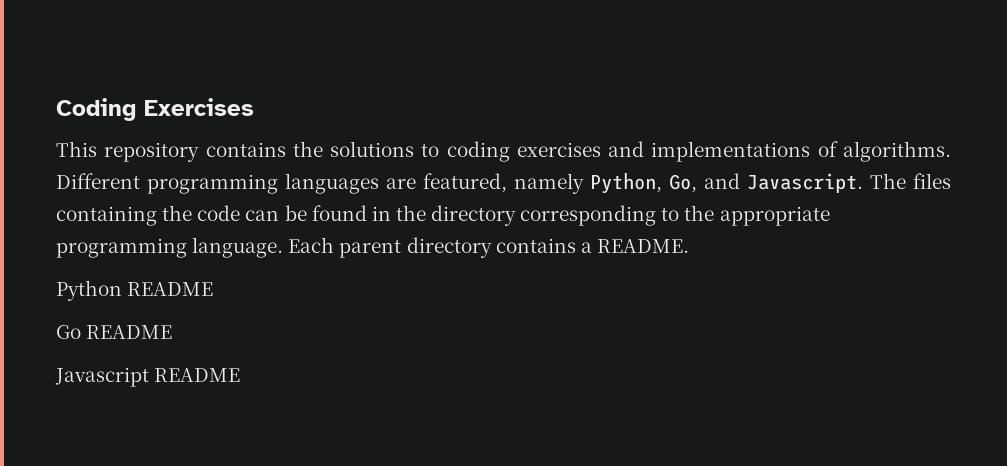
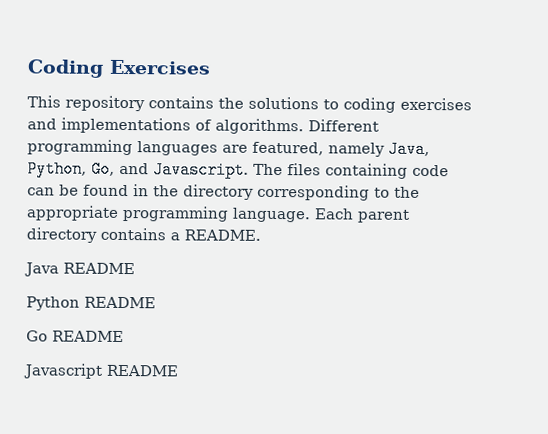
(584, 183) none -> [388,140,430,159] Java,
[162,205,193,221] the -> (408, 171) none
(689, 246) none -> [24,262,135,277] // Java README

